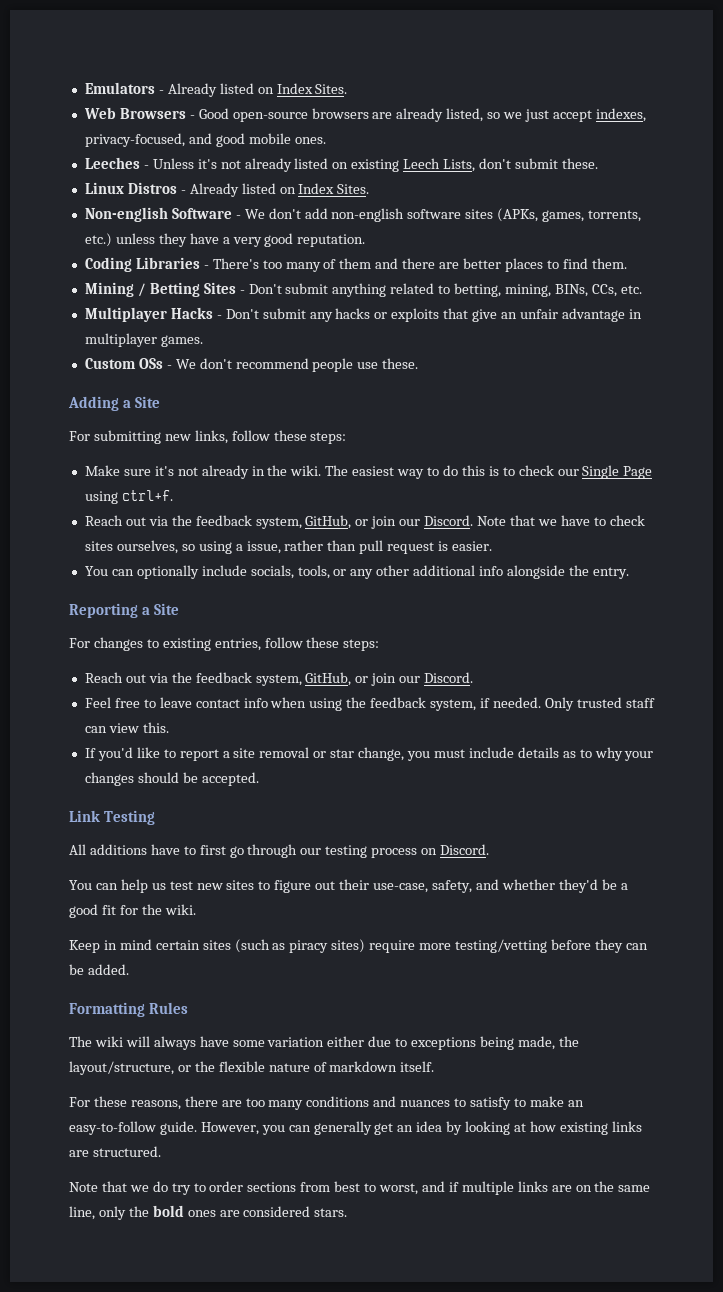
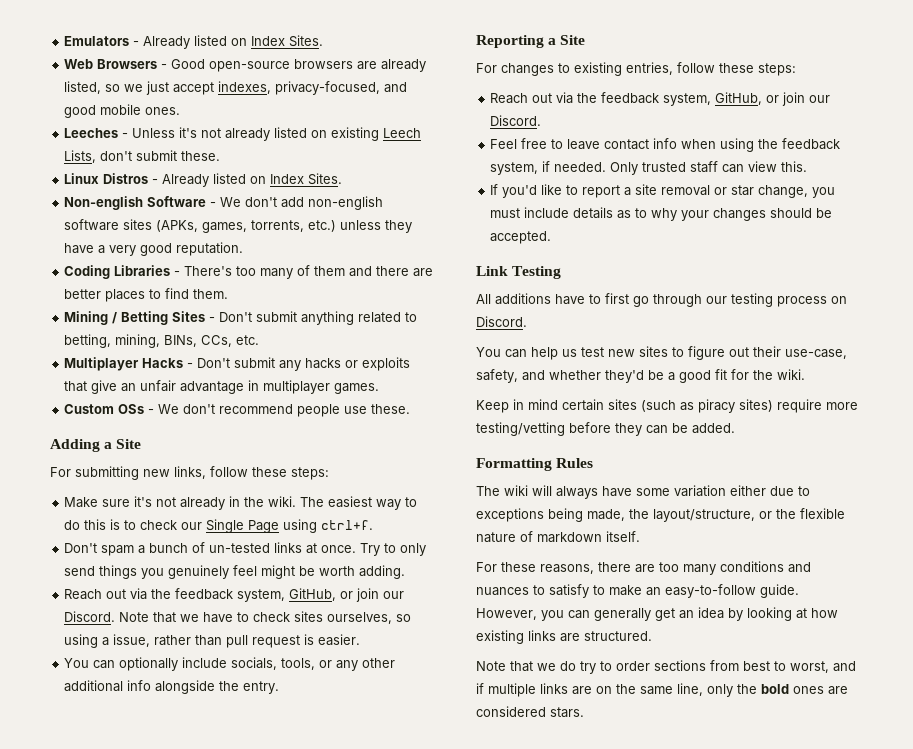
(173, 495) none -> [64,542,427,556] [64,565,406,579] // Don't spam a bunch of un-tested links at once. Try to only send things you genuinely feel might be worth adding.

